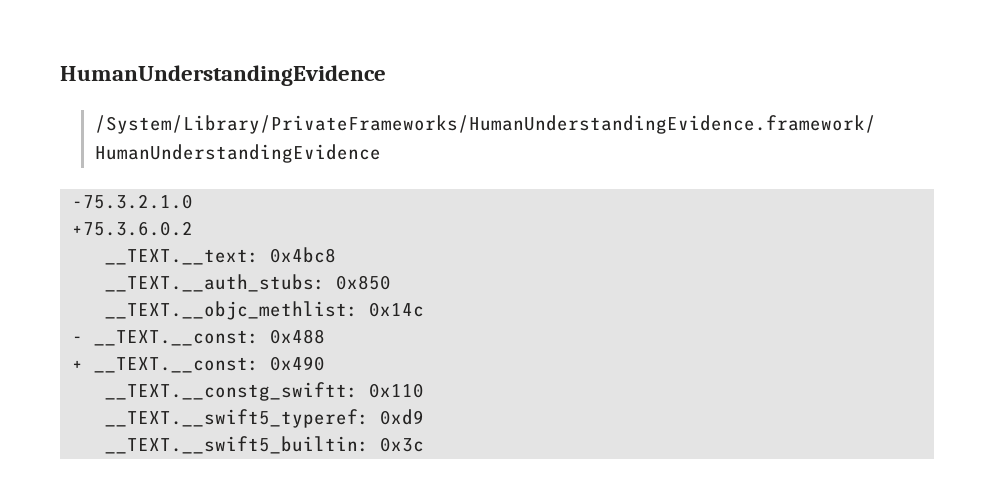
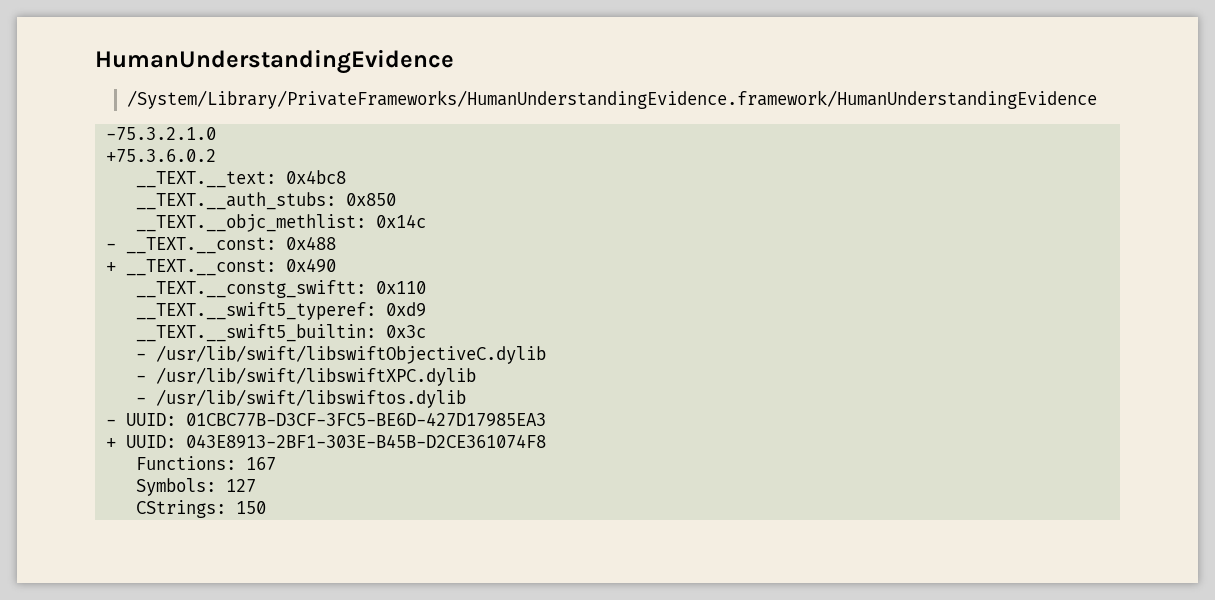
(424, 444) none -> [135,345,546,364] [135,367,476,386] [135,389,466,408] [105,412,546,427] [105,434,546,449] [135,456,276,470] [135,478,256,496] [135,500,266,518] // - /usr/lib/swift/libswiftObjectiveC.dylib // - /usr/lib/swift/libswiftXPC.dylib // - /usr/lib/swift/libswiftos.dylib // - UUID: 01CBC77B-D3CF-3FC5-BE6D-427D17985EA3 // + UUID: 043E8913-2BF1-303E-B45B-D2CE361074F8 // Functions: 167 // Symbols: 127 // CStrings: 150

